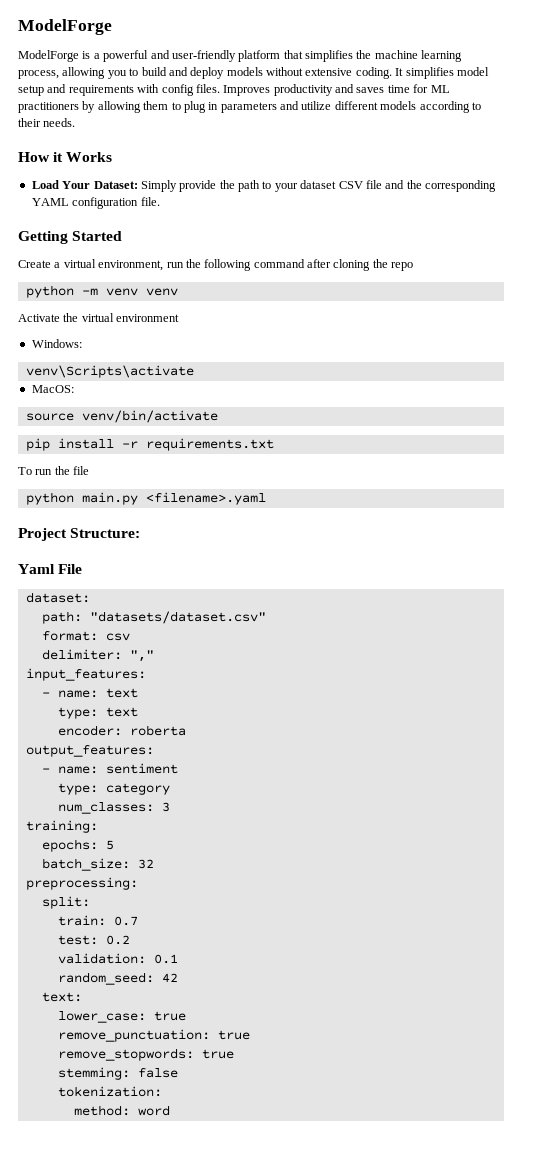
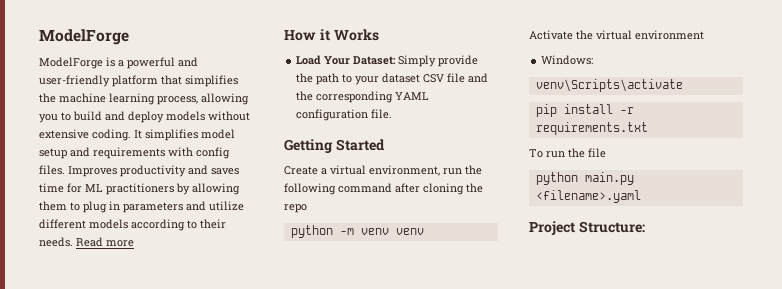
(76, 122) none -> [76,237,134,247] Read more
[31,385,74,393] [25,410,218,423] // MacOS: // source venv/bin/activate -> (683, 85) none
[18,564,83,574] [25,592,90,603] [41,611,266,624] [41,631,130,641] [41,649,154,662] [25,668,146,681] [41,688,138,698] [57,707,138,719] [57,725,186,736] [25,745,154,757] [41,763,178,774] [57,783,170,795] [57,802,170,814] [25,820,98,833] [41,839,114,852] [41,858,154,871] [25,877,138,890] [41,896,90,909] [57,915,138,926] [57,935,130,945] [57,953,178,964] [57,972,178,985] [41,992,82,1002] [57,1011,186,1023] [57,1029,250,1042] [57,1048,234,1061] [57,1067,178,1080] [57,1086,162,1097] [73,1105,170,1116] // Yaml File // dataset: // path: "datasets/dataset.csv" // format: csv // delimiter: "," // input_features: // - name: text // type: text // encoder: roberta // output_features: // - name: sentiment // type: category // num_classes: 3 // training: // epochs: 5 // batch_size: 32 // preprocessing: // split: // train: 0.7 // test: 0.2 // validation: 0.1 // random_seed: 42 // text: // lower_case: true // remove_punctuation: true // remove_stopwords: true // stemming: false // tokenization: // method: word -> (645, 227) none

